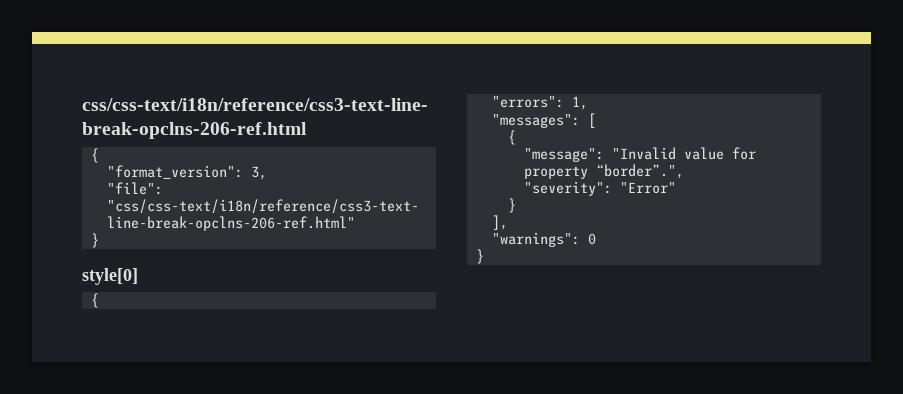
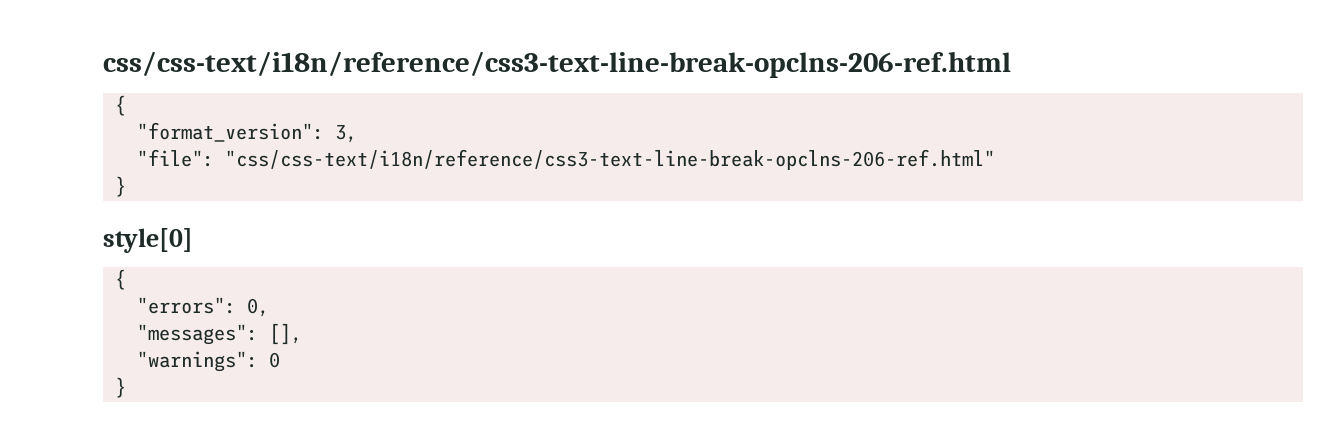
[572,96,589,110] 1, -> [247,298,270,317] 0,
[588,113,597,128] [508,130,517,145] [524,147,757,162] [524,164,685,179] [524,181,677,196] [508,198,517,213] [492,215,509,230] [ // { // "message": "Invalid value for property “border”.", // "severity": "Error" // } // ], -> [269,323,303,345] [],

